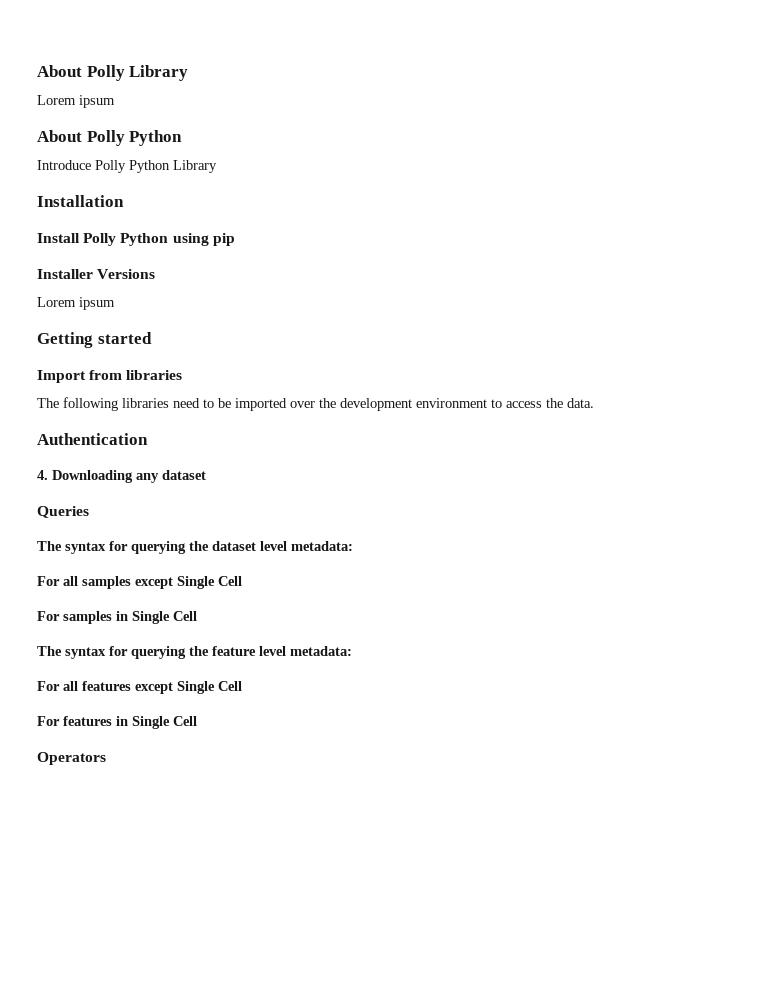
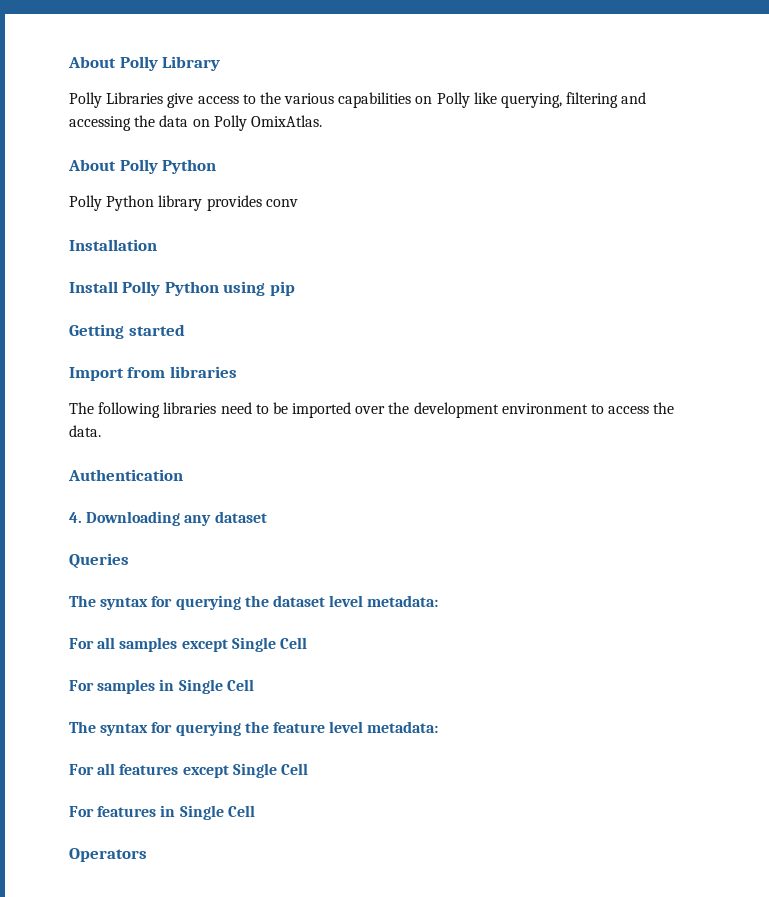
[37,95,115,108] Lorem ipsum -> [69,92,647,108] [69,115,322,131] Polly Libraries give access to the various capabilities on Polly like querying, filtering and accessing the data on Polly OmixAtlas.
[37,160,217,173] Introduce Polly Python Library -> [69,195,298,211] Polly Python library provides conv
[37,269,156,279] [37,297,115,310] // Installer Versions // Lorem ipsum -> (295, 288) none

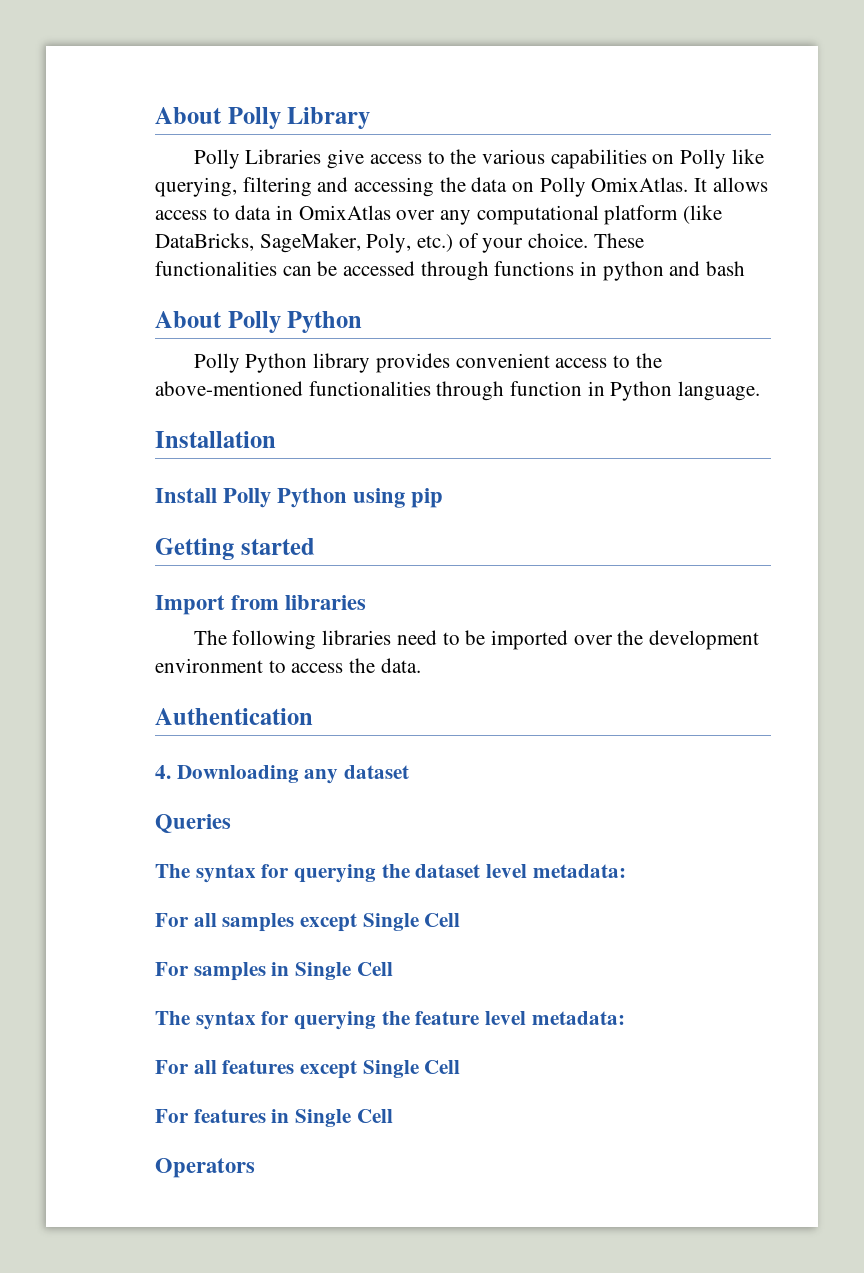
(322, 121) none -> [694,177,768,192] [155,205,723,225] [155,233,644,253] [155,261,746,281] It allows access to data in OmixAtlas over any computational platform (like DataBricks, SageMaker, Poly, etc.) of your choice. These functionalities can be accessed through functions in python and bash
[265,199,298,207] conv -> [455,353,662,368] [155,381,761,401] convenient access to the above-mentioned functionalities through function in Python language.

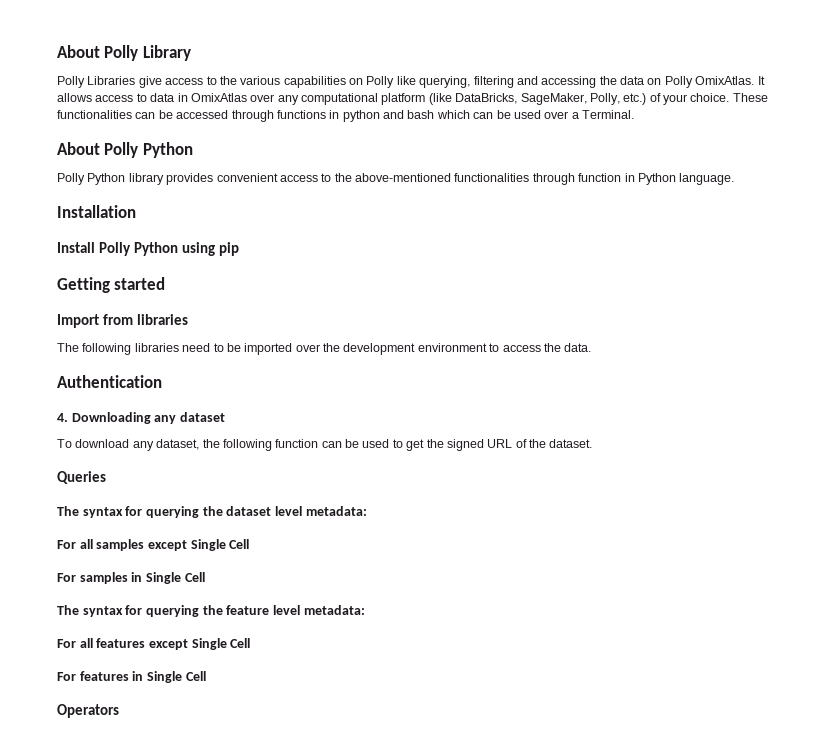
[366,233,412,253] Poly, -> [589,93,620,105] Polly,
(746, 268) none -> [436,110,634,119] which can be used over a Terminal.
(410, 772) none -> [57,439,593,451] // To download any dataset, the following function can be used to get the signed URL of the dataset.

